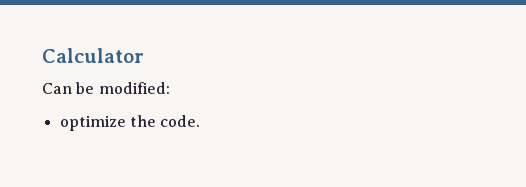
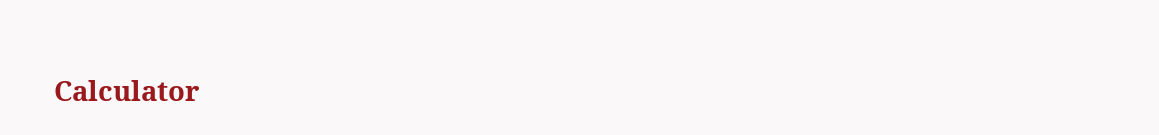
[42,82,170,94] [59,115,201,131] // Can be modified: // optimize the code. -> (199, 90) none

